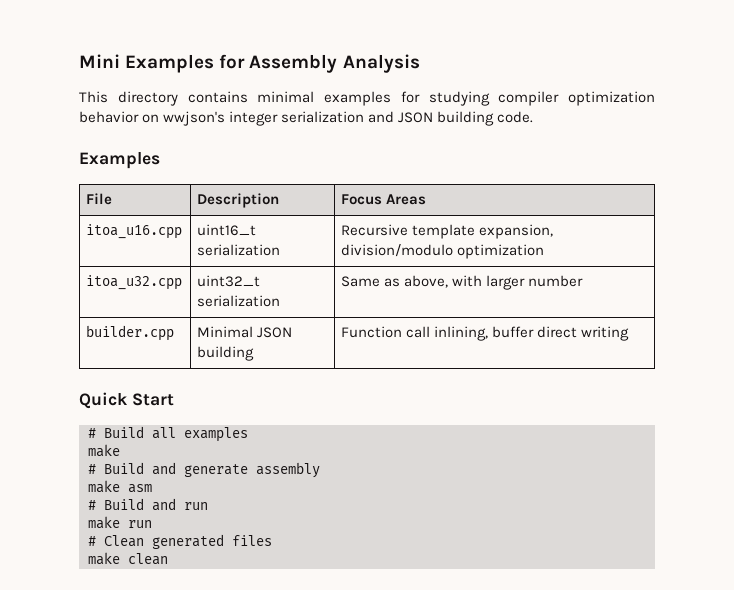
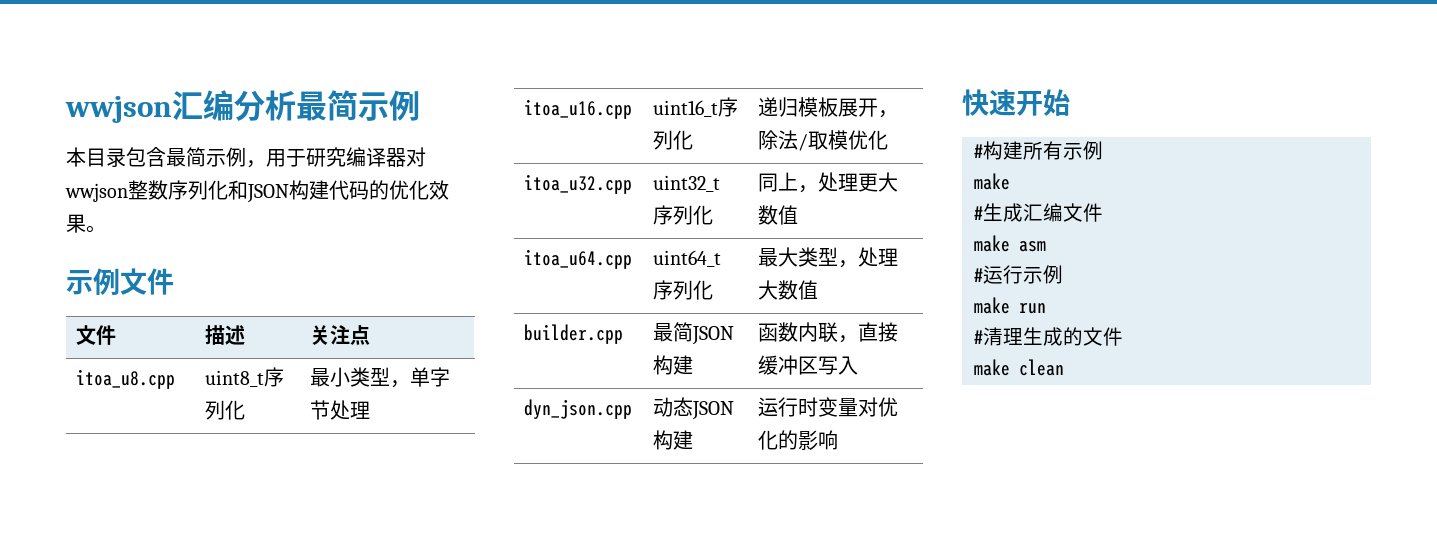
[79,54,420,73] [79,91,655,106] [79,111,534,126] [79,152,160,169] [86,193,113,205] [197,193,280,208] [341,194,427,205] [86,224,183,239] [197,224,257,236] [197,244,281,256] [341,224,554,239] [341,244,545,259] [86,275,183,290] [197,275,261,287] [197,295,281,307] [341,275,584,290] [86,325,175,341] [197,326,293,338] [197,346,255,361] [341,326,630,341] [79,392,174,409] [88,426,248,442] [88,444,120,457] [88,462,320,478] Mini Examples for Assembly Analysis // This directory contains minimal examples for studying compiler optimization behavior on wwjson's integer serialization and JSON building code. // Examples // File | Description | Focus Areas // itoa_u16.cpp | uint16_t serialization | Recursive template expansion, division/modulo optimization // itoa_u32.cpp | uint32_t serialization | Same as above, with larger number // builder.cpp | Minimal JSON building | Function call inlining, buffer direct writing // Quick Start // # Build all examples // make // # Build and generate assembly -> [65,90,420,123] [66,147,426,168] [65,180,449,203] [66,214,106,233] [66,268,174,295] [76,325,117,345] [205,325,246,345] [310,325,371,345] [76,369,176,389] [205,367,285,387] [205,400,246,420] [310,367,451,388] [310,400,371,420] [524,99,633,119] [653,97,739,117] [653,130,694,150] [758,97,899,118] [758,130,889,151] [524,174,633,194] [653,175,721,192] [653,205,714,225] [758,172,899,193] [758,205,799,225] [524,249,633,269] [653,250,722,267] [653,280,714,300] [758,247,899,268] [758,280,819,300] [524,324,624,344] [653,322,735,345] [653,355,694,375] [758,322,899,343] [758,355,859,375] [524,399,633,419] [653,397,735,420] [653,430,694,450] [758,397,899,417] [758,430,839,450] [962,89,1070,116] [974,141,1103,160] [974,173,1010,190] [974,203,1103,222] wwjson汇编分析最简示例 // 本目录包含最简示例，用于研究编译器对wwjson整数序列化和JSON构建代码的优化效果。 // 示例文件 // 文件 | 描述 | 关注点 // itoa_u8.cpp | uint8_t序列化 | 最小类型，单字节处理 // itoa_u16.cpp | uint16_t序列化 | 递归模板展开，除法/取模优化 // itoa_u32.cpp | uint32_t序列化 | 同上，处理更大数值 // itoa_u64.cpp | uint64_t序列化 | 最大类型，处理大数值 // builder.cpp | 最简JSON构建 | 函数内联，直接缓冲区写入 // dyn_json.cpp | 动态JSON构建 | 运行时变量对优化的影响 // 快速开始 // #构建所有示例 // make // #生成汇编文件
[104,498,208,511] Build and run -> [983,265,1063,284] 运行示例
[104,534,272,549] Clean generated files -> [983,327,1123,346] 清理生成的文件

